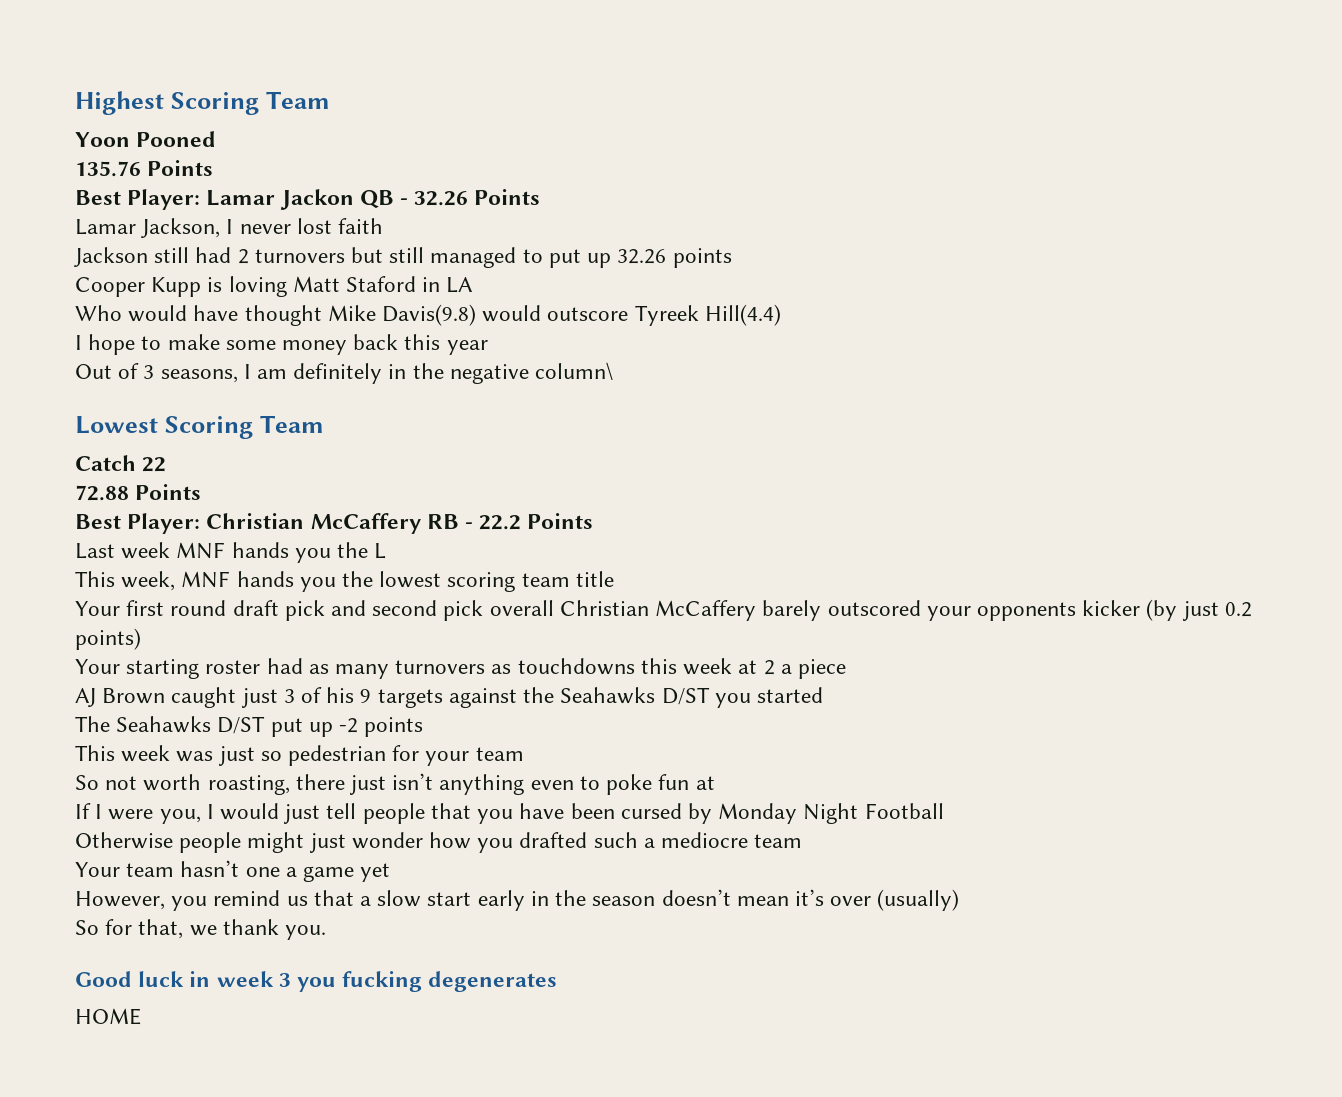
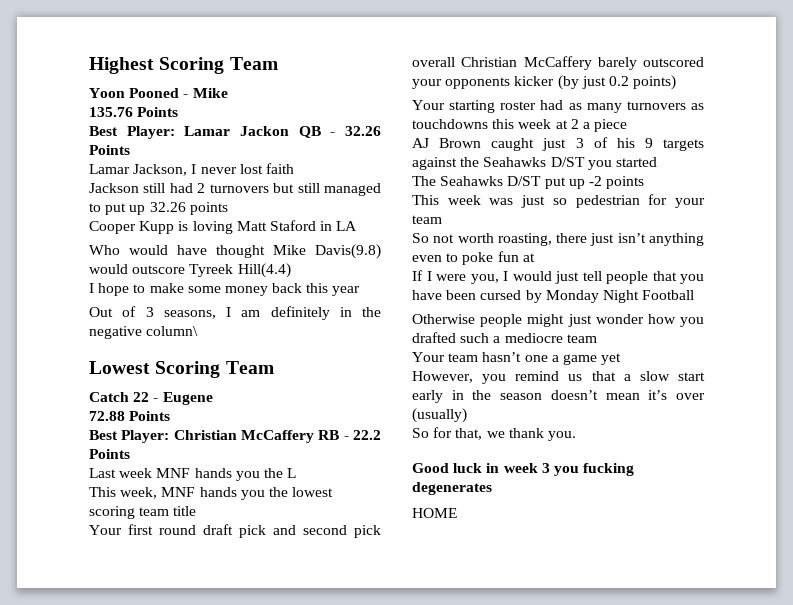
(217, 139) none -> [183,88,228,98] - Mike
(167, 464) none -> [153,392,213,405] - Eugene

